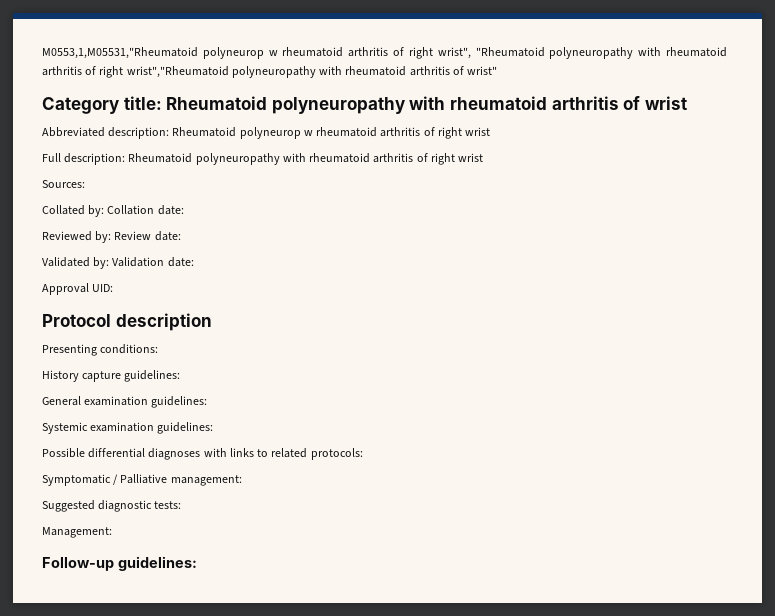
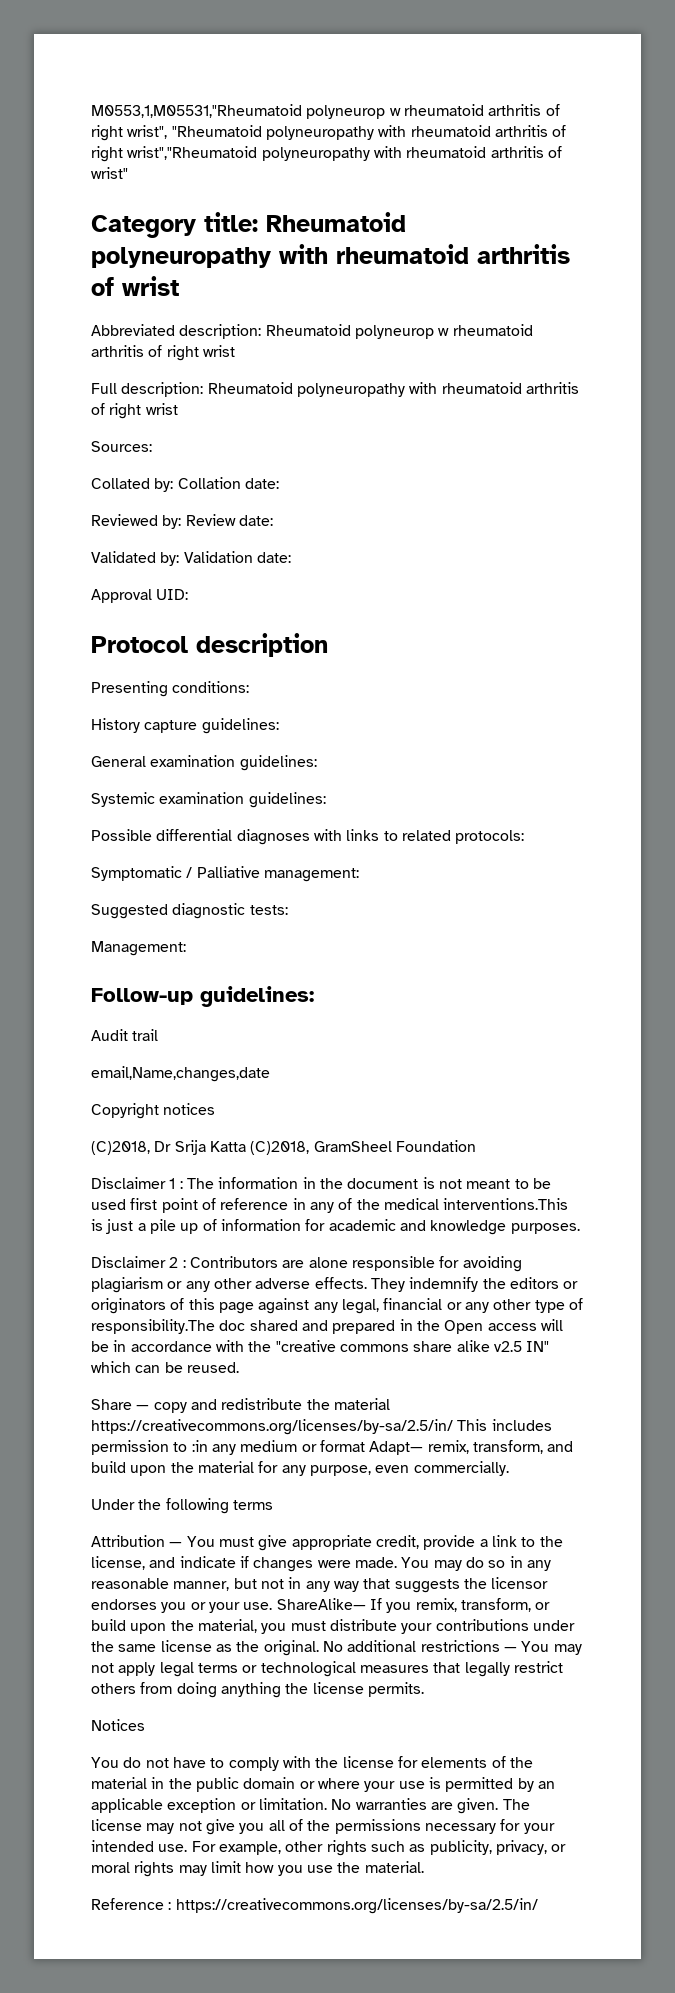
(197, 563) none -> [91,1029,159,1041] [91,1066,270,1082] [91,1103,216,1119] [91,1140,476,1155] [91,1177,551,1189] [91,1198,569,1213] [91,1219,580,1235] [91,1256,522,1272] [91,1277,579,1293] [91,1298,583,1314] [91,1319,563,1334] [91,1340,550,1352] [91,1361,239,1373] [91,1398,390,1413] [91,1419,552,1435] [91,1440,574,1455] [91,1461,509,1476] [91,1498,273,1514] [91,1535,563,1551] [91,1556,551,1572] [91,1577,549,1593] [91,1598,551,1613] [91,1619,575,1634] [91,1640,582,1656] [91,1661,563,1677] [91,1682,424,1698] [91,1719,145,1731] [91,1756,533,1771] [91,1777,555,1792] [91,1798,530,1814] [91,1819,555,1835] [91,1840,567,1856] [91,1861,424,1877] [91,1898,538,1914] // Audit trail // email,Name,changes,date // Copyright notices // (C)2018, Dr Srija Katta (C)2018, GramSheel Foundation // Disclaimer 1 : The information in the document is not meant to be used first point of reference in any of the medical interventions.This is just a pile up of information for academic and knowledge purposes. // Disclaimer 2 : Contributors are alone responsible for avoiding plagiarism or any other adverse effects. They indemnify the editors or originators of this page against any legal, financial or any other type of responsibility.The doc shared and prepared in the Open access will be in accordance with the "creative commons share alike v2.5 IN" which can be reused. // Share — copy and redistribute the material https://creativecommons.org/licenses/by-sa/2.5/in/ This includes permission to :in any medium or format Adapt— remix, transform, and build upon the material for any purpose, even commercially. // Under the following terms // Attribution — You must give appropriate credit, provide a link to the license, and indicate if changes were made. You may do so in any reasonable manner, but not in any way that suggests the licensor endorses you or your use. ShareAlike— If you remix, transform, or build upon the material, you must distribute your contributions under the same license as the original. No additional restrictions — You may not apply legal terms or technological measures that legally restrict others from doing anything the license permits. // Notices // You do not have to comply with the license for elements of the material in the public domain or where your use is permitted by an applicable exception or limitation. No warranties are given. The license may not give you all of the permissions necessary for your intended use. For example, other rights such as publicity, privacy, or moral rights may limit how you use the material. // Reference : https://creativecommons.org/licenses/by-sa/2.5/in/

